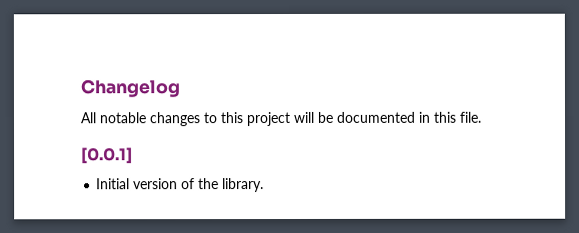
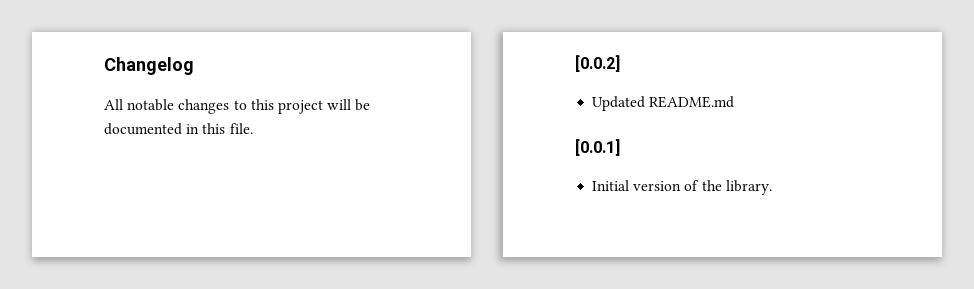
(482, 117) none -> [575,55,621,72] [592,96,735,111] // [0.0.2] // Updated README.md

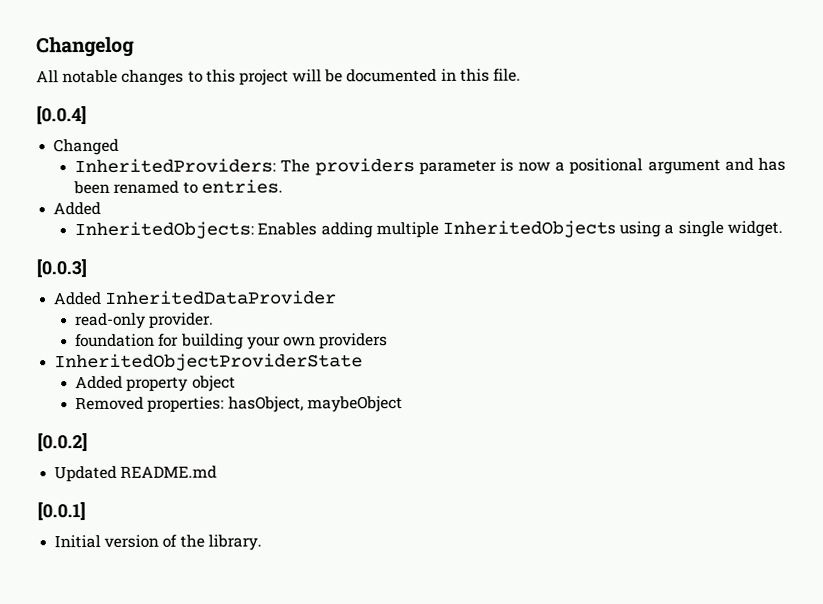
(253, 128) none -> [36,106,87,125] [53,138,120,156] [74,157,786,176] [73,179,283,195] [53,201,102,216] [74,220,783,240] [36,259,87,278] [53,290,338,306] [75,312,215,330] [75,333,389,350] [54,353,364,372] [75,375,236,392] [75,396,403,413] // [0.0.4] // Changed // InheritedProviders: The providers parameter is now a positional argument and has been renamed to entries. // Added // InheritedObjects: Enables adding multiple InheritedObjects using a single widget. // [0.0.3] // Added InheritedDataProvider // read-only provider. // foundation for building your own providers // InheritedObjectProviderState // Added property object // Removed properties: hasObject, maybeObject

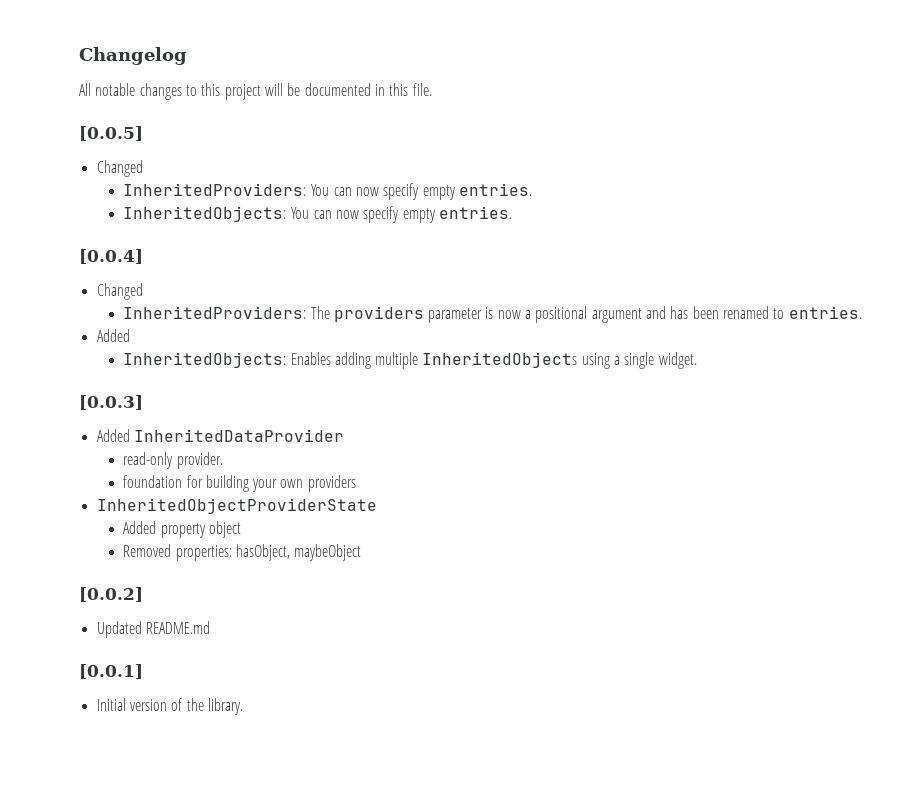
(522, 75) none -> [79,126,143,141] [96,160,143,177] [123,183,533,200] [123,206,513,223] // [0.0.5] // Changed // InheritedProviders: You can now specify empty entries. // InheritedObjects: You can now specify empty entries.

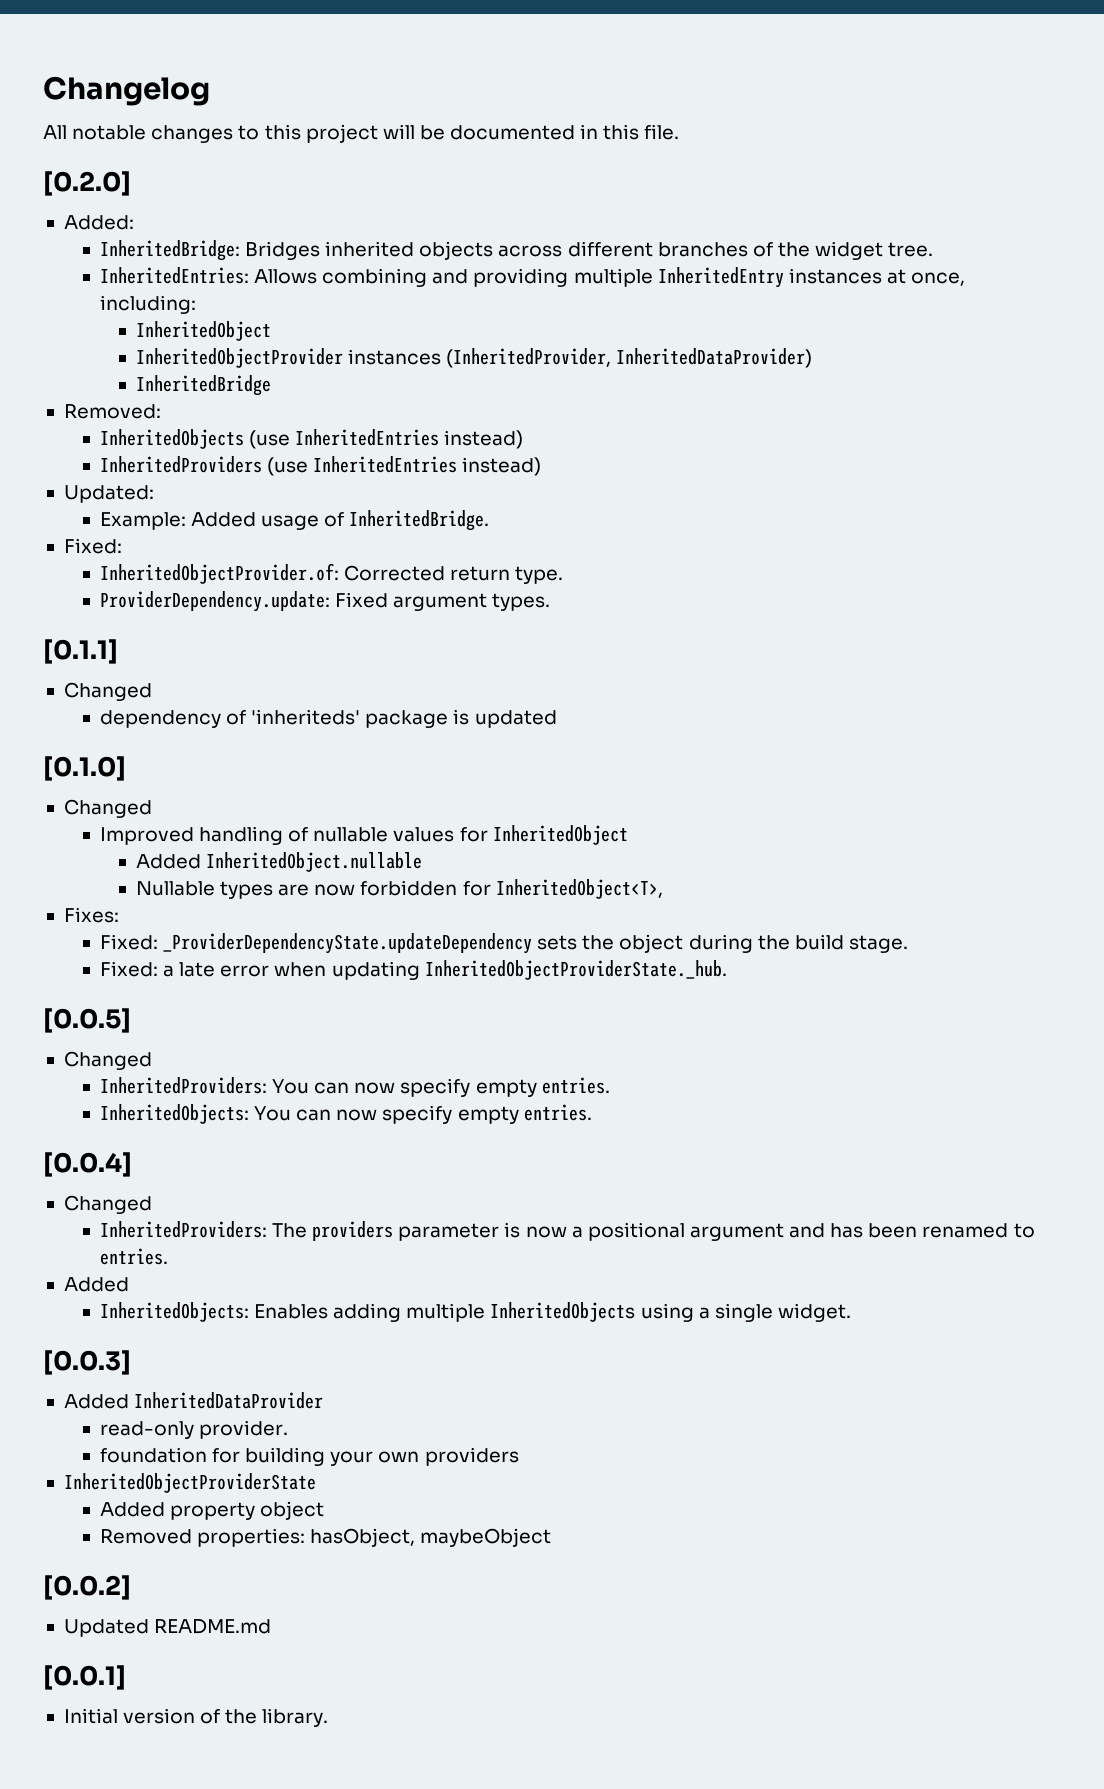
(432, 89) none -> [43,171,131,196] [63,215,134,230] [99,240,934,261] [99,267,966,288] [99,295,196,314] [135,321,271,341] [135,348,813,368] [135,375,271,396] [63,404,161,419] [99,429,524,449] [99,456,542,476] [63,485,154,503] [99,510,490,531] [63,538,122,554] [99,563,564,584] [99,591,551,612] [43,639,118,664] [63,682,152,701] [99,709,557,728] [43,756,126,781] [63,799,152,818] [99,825,628,845] [135,852,423,872] [135,879,663,899] [63,907,119,923] [99,933,908,954] [99,960,727,980] // [0.2.0] // Added: // InheritedBridge: Bridges inherited objects across different branches of the widget tree. // InheritedEntries: Allows combining and providing multiple InheritedEntry instances at once, including: // InheritedObject // InheritedObjectProvider instances (InheritedProvider, InheritedDataProvider) // InheritedBridge // Removed: // InheritedObjects (use InheritedEntries instead) // InheritedProviders (use InheritedEntries instead) // Updated: // Example: Added usage of InheritedBridge. // Fixed: // InheritedObjectProvider.of: Corrected return type. // ProviderDependency.update: Fixed argument types. // [0.1.1] // Changed // dependency of 'inheriteds' package is updated // [0.1.0] // Changed // Improved handling of nullable values for InheritedObject // Added InheritedObject.nullable // Nullable types are now forbidden for InheritedObject<T>, // Fixes: // Fixed: _ProviderDependencyState.updateDependency sets the object during the build stage. // Fixed: a late error when updating InheritedObjectProviderState._hub.

